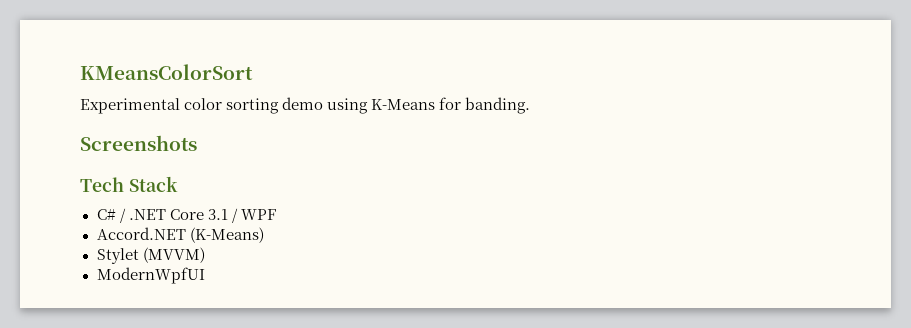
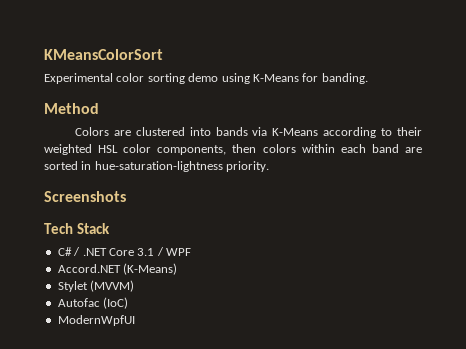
(531, 105) none -> [44,103,99,114] [74,127,423,138] [44,144,422,155] [44,161,270,172] // Method // Colors are clustered into bands via K-Means according to their weighted HSL color components, then colors within each band are sorted in hue-saturation-lightness priority.
(205, 255) none -> [57,297,129,309] // Autofac (IoC)

